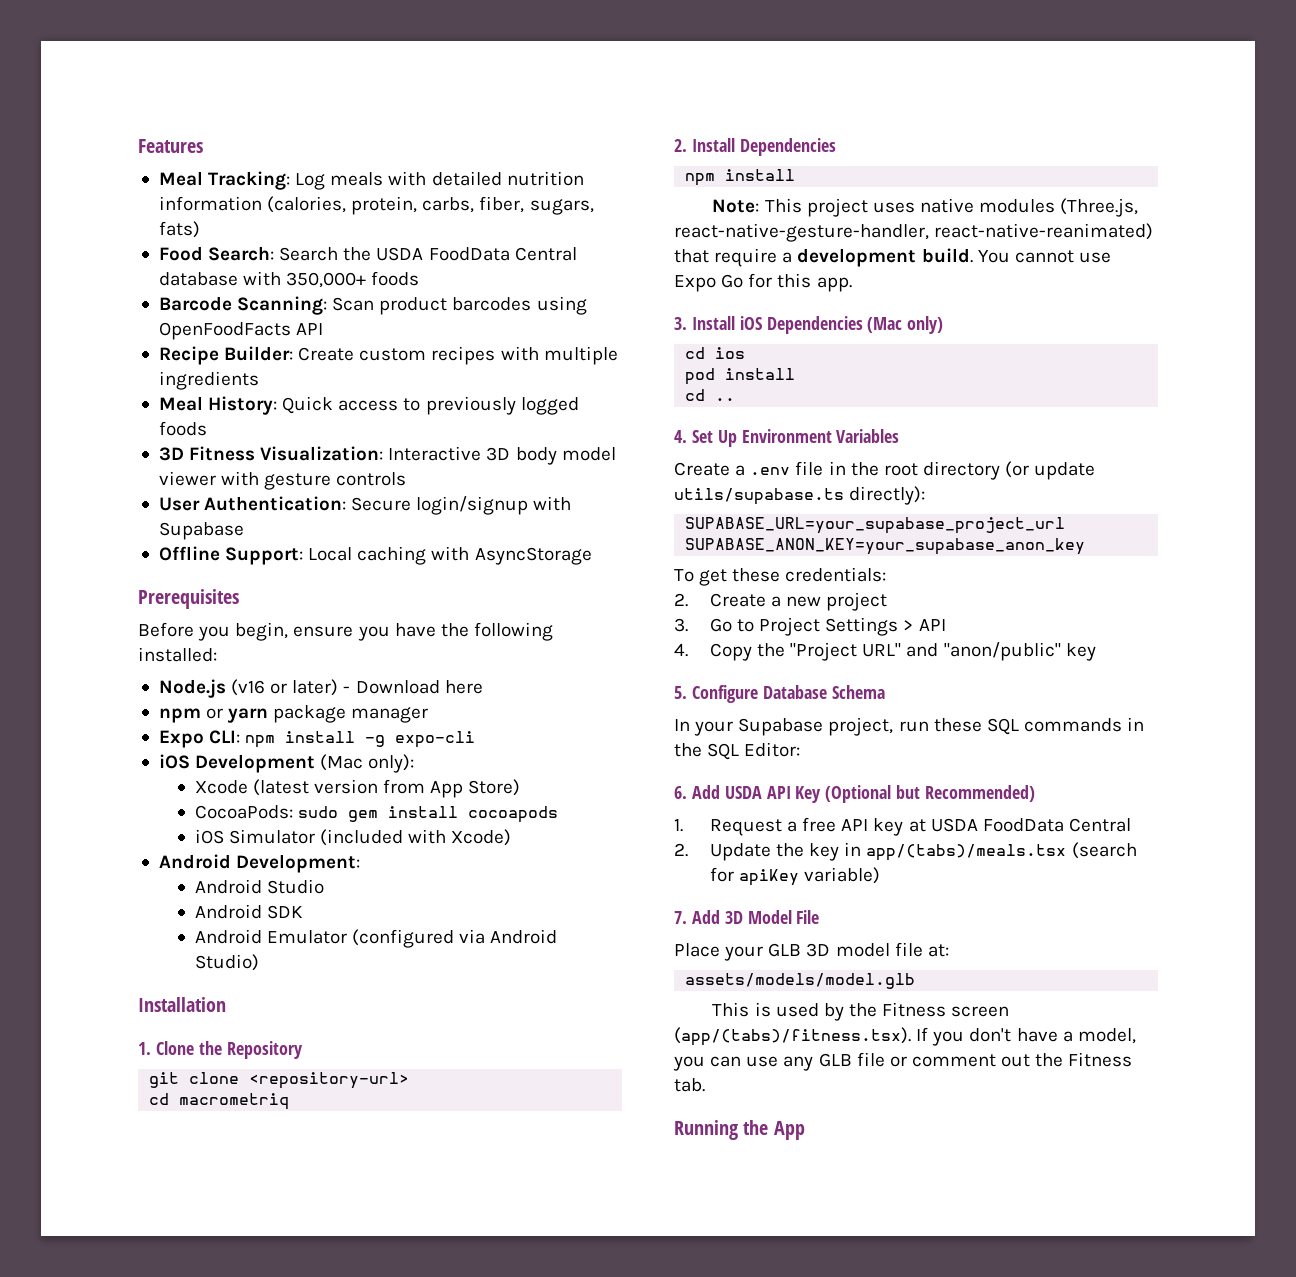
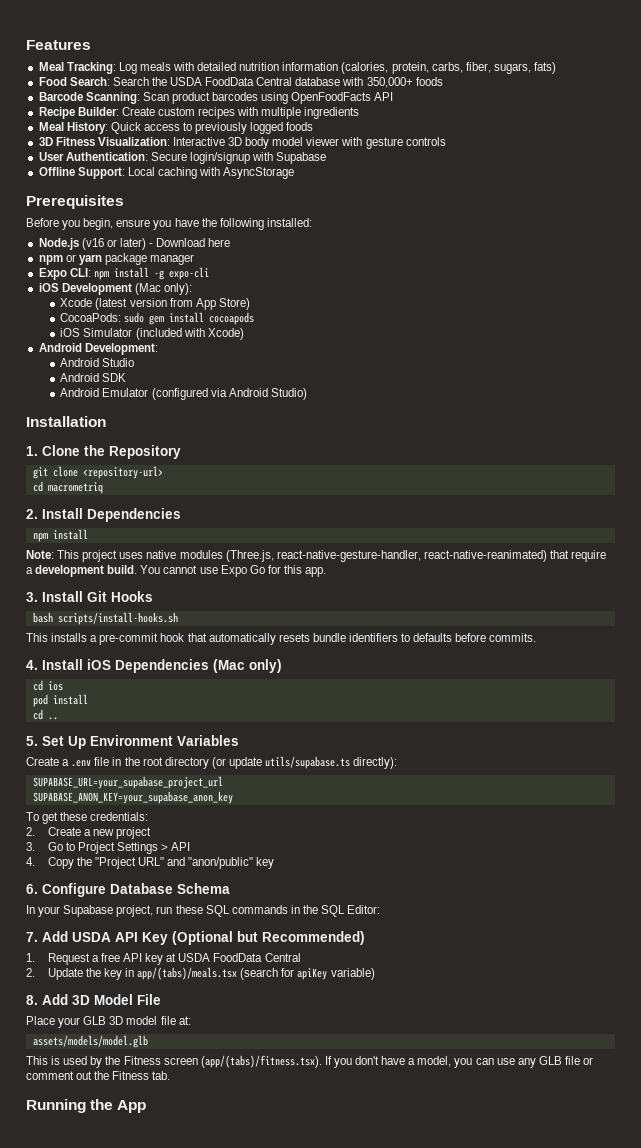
(735, 323) none -> [87,591,153,602] [32,612,178,625] [26,633,537,645] [26,659,83,670] Git Hooks // bash scripts/install-hooks.sh // This installs a pre-commit hook that automatically resets bundle identifiers to defaults before commits. // 4. Install
[674,430,687,443] 4. -> [26,736,38,746] 5.
[674,686,687,699] 5. -> [26,884,38,894] 6.
[674,786,687,799] 6. -> [26,932,38,942] 7.
[674,911,687,924] 7. -> [26,995,38,1005] 8.

